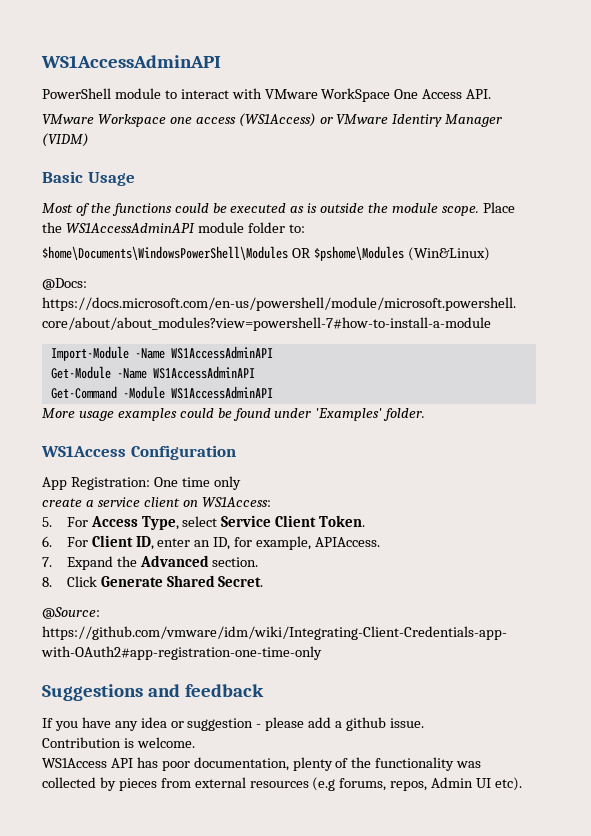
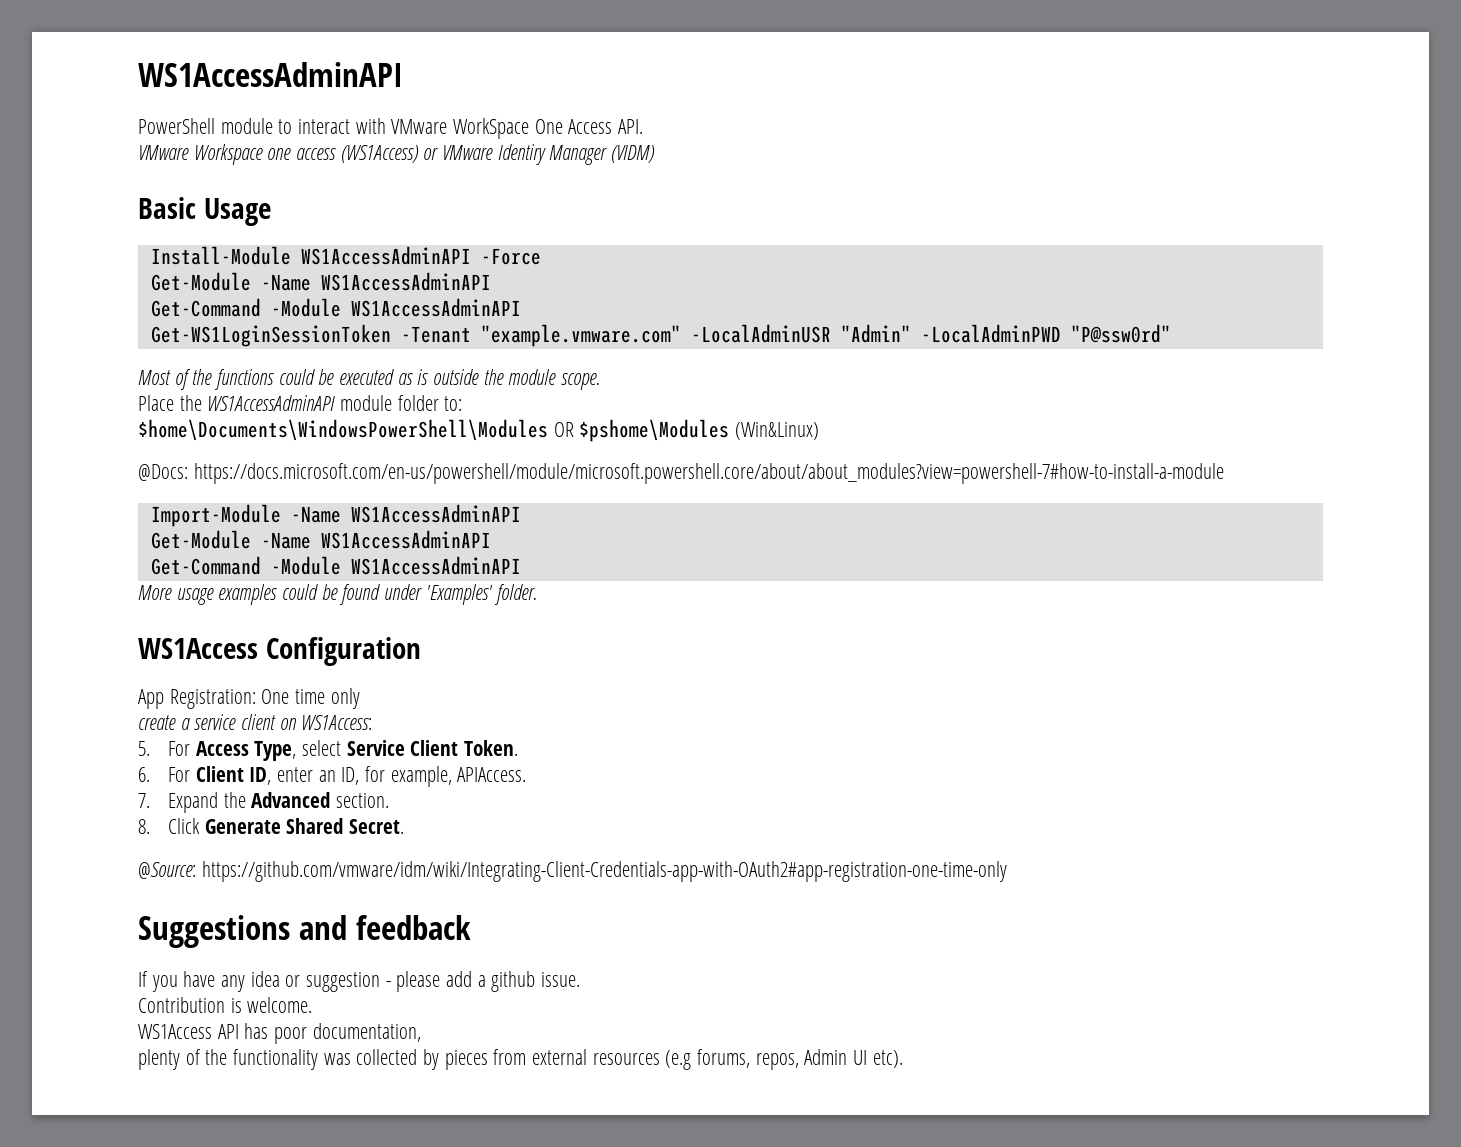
(135, 179) none -> [150,246,541,265] [150,272,491,291] [150,298,521,317] [150,324,1171,347] // Install-Module WS1AccessAdminAPI -Force // Get-Module -Name WS1AccessAdminAPI // Get-Command -Module WS1AccessAdminAPI // Get-WS1LoginSessionToken -Tenant "example.vmware.com" -LocalAdminUSR "Admin" -LocalAdminPWD "P@ssw0rd"
(479, 211) none -> (601, 381) //
(289, 764) none -> (421, 1032) //

